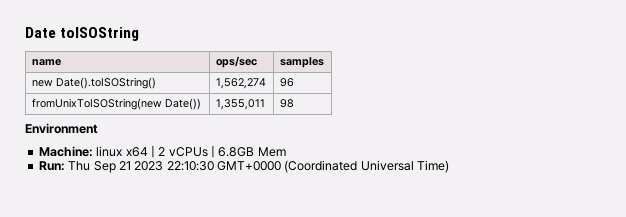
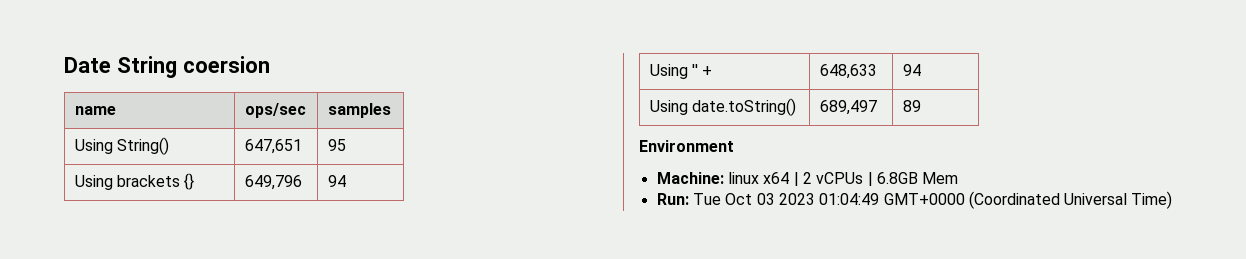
[60,27,140,41] toISOString -> [116,56,270,78] String coersion
[31,77,156,89] [215,78,266,89] [279,78,294,87] [31,98,201,110] [215,99,265,110] [279,99,294,108] new Date().toISOString() | 1,562,274 | 96 // fromUnixToISOString(new Date()) | 1,355,011 | 98 -> [74,137,170,155] [244,139,302,154] [327,139,346,151] [74,173,195,190] [244,175,302,190] [327,175,346,187] [649,64,713,79] [819,64,877,79] [902,64,921,76] [649,98,797,116] [819,100,877,115] [902,100,921,112] Using String() | 647,651 | 95 // Using brackets {} | 649,796 | 94 // Using '' + | 648,633 | 94 // Using date.toString() | 689,497 | 89
[68,161,214,173] Thu Sep 21 2023 22:10:30 -> [692,193,880,205] Tue Oct 03 2023 01:04:49

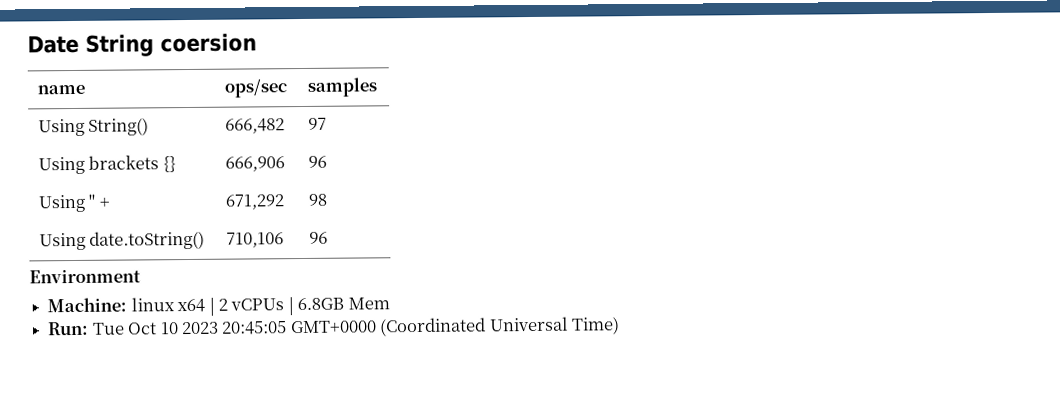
[244,139,302,154] [327,139,346,151] 647,651 | 95 -> [224,118,285,134] [307,117,327,130] 666,482 | 97
[244,175,302,190] [327,175,346,187] 649,796 | 94 -> [224,156,285,172] [307,155,327,168] 666,906 | 96
[819,64,877,79] [902,64,921,76] 648,633 | 94 -> [224,194,284,210] [307,193,327,206] 671,292 | 98
[819,100,877,115] [902,100,921,112] 689,497 | 89 -> [225,232,284,248] [308,231,328,244] 710,106 | 96
[756,193,880,205] 03 2023 01:04:49 -> [159,320,288,335] 10 2023 20:45:05

